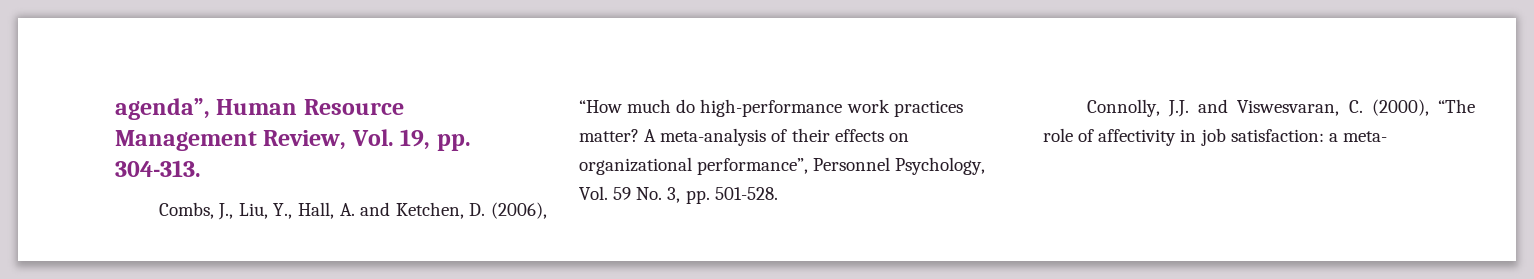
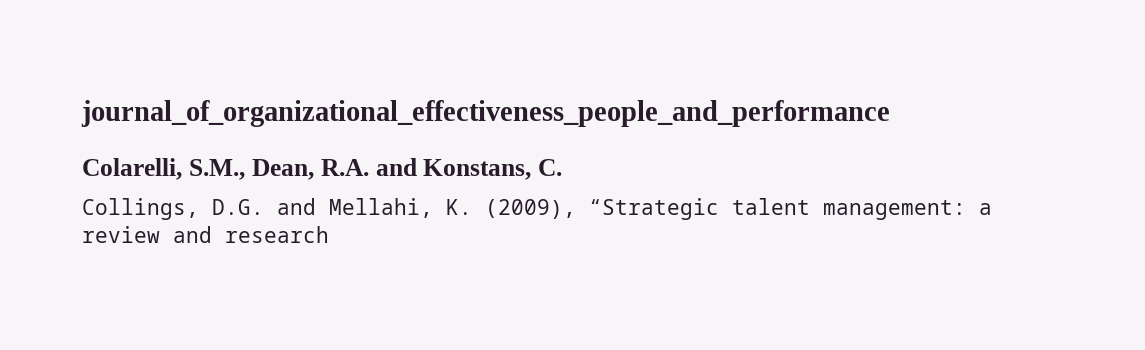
[115,98,404,120] [115,129,471,151] [115,160,201,177] [158,202,547,220] [579,99,963,117] [579,128,909,146] [579,157,986,175] [579,186,778,204] [1086,99,1475,117] [1043,128,1387,146] agenda”, Human Resource Management Review, Vol. 19, pp. 304-313. // Combs, J., Liu, Y., Hall, A. and Ketchen, D. (2006), “How much do high-performance work practices matter? A meta-analysis of their effects on organizational performance”, Personnel Psychology, Vol. 59 No. 3, pp. 501-528. // Connolly, J.J. and Viswesvaran, C. (2000), “The role of affectivity in job satisfaction: a meta- -> [81,100,890,127] [82,158,563,180] [82,198,992,220] [82,226,329,243] journal_of_organizational_effectiveness_people_and_performance // Colarelli, S.M., Dean, R.A. and Konstans, C. // Collings, D.G. and Mellahi, K. (2009), “Strategic talent management: a review and research

